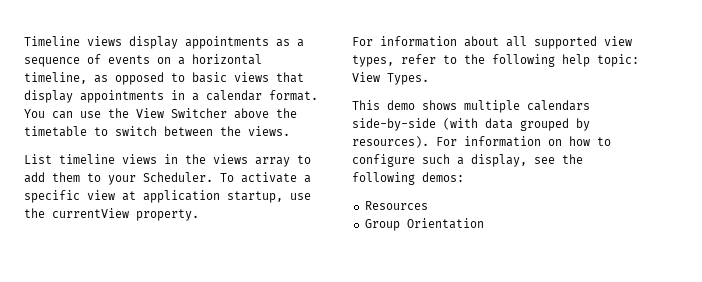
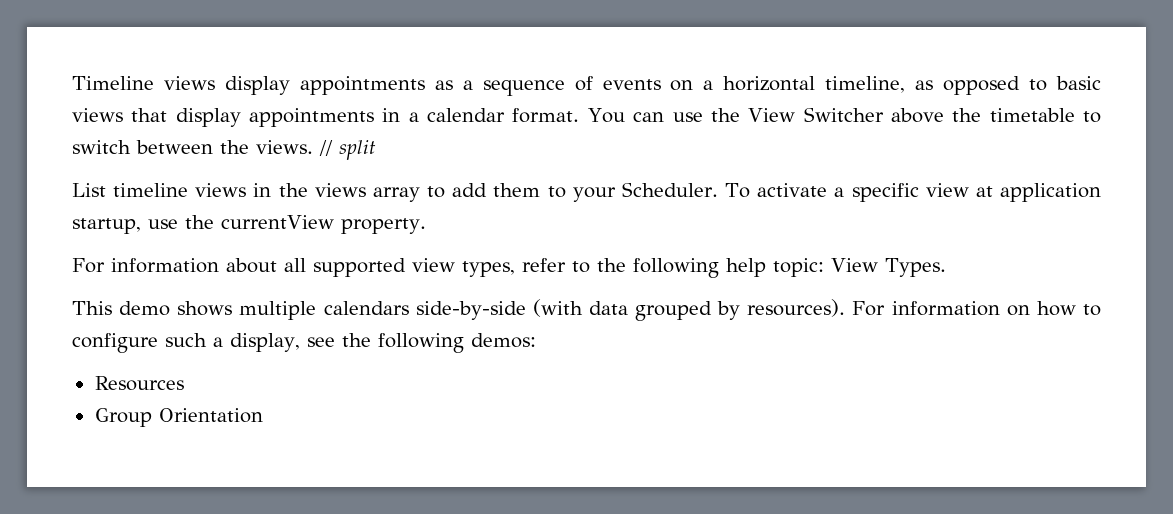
(290, 131) none -> [319,140,376,160] // split

